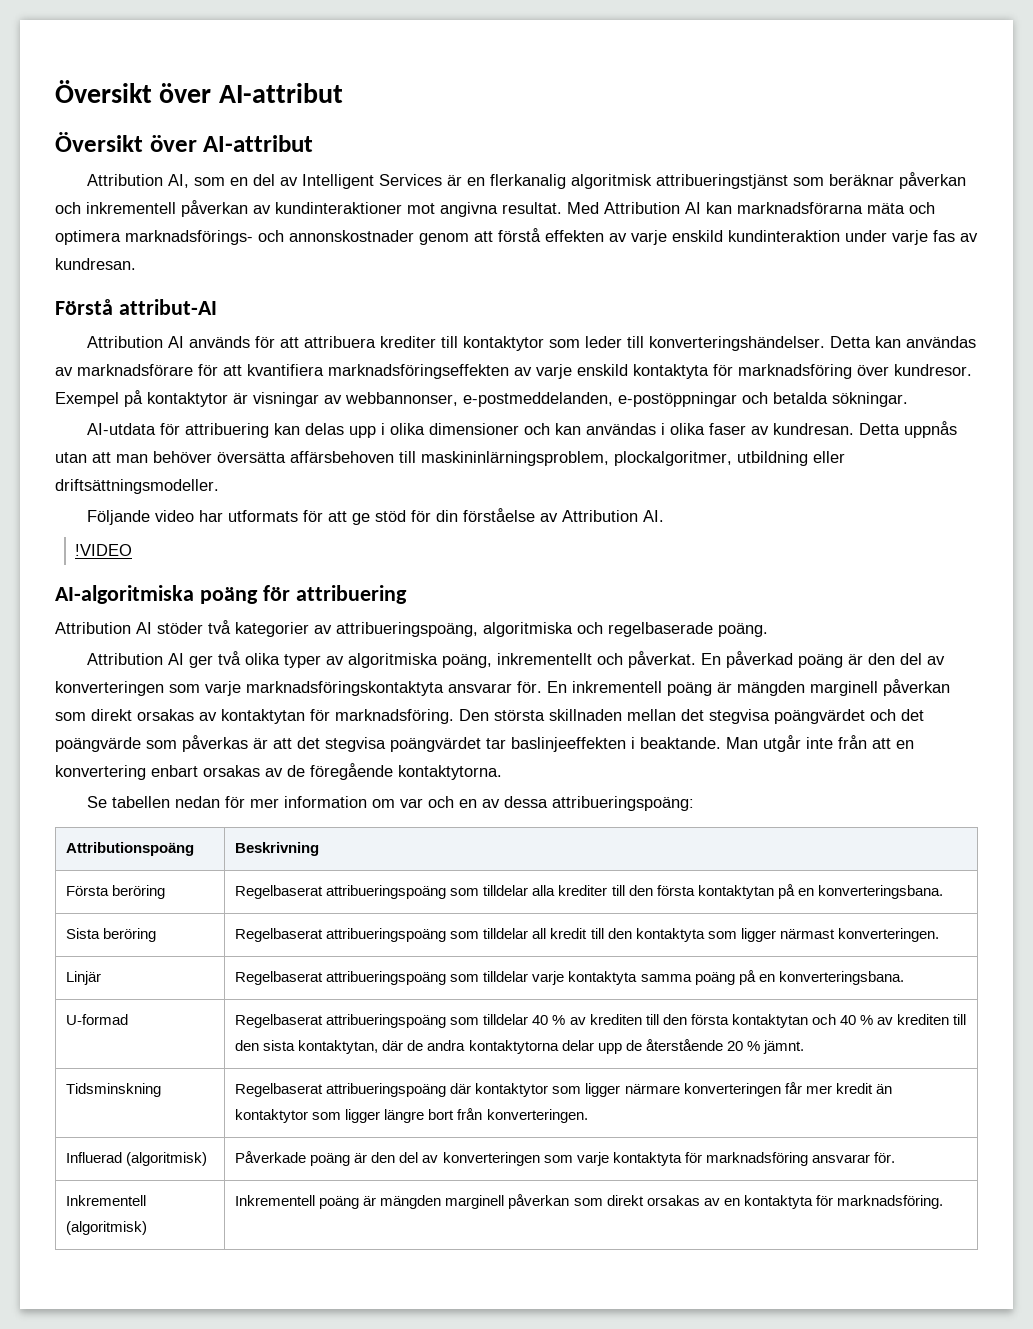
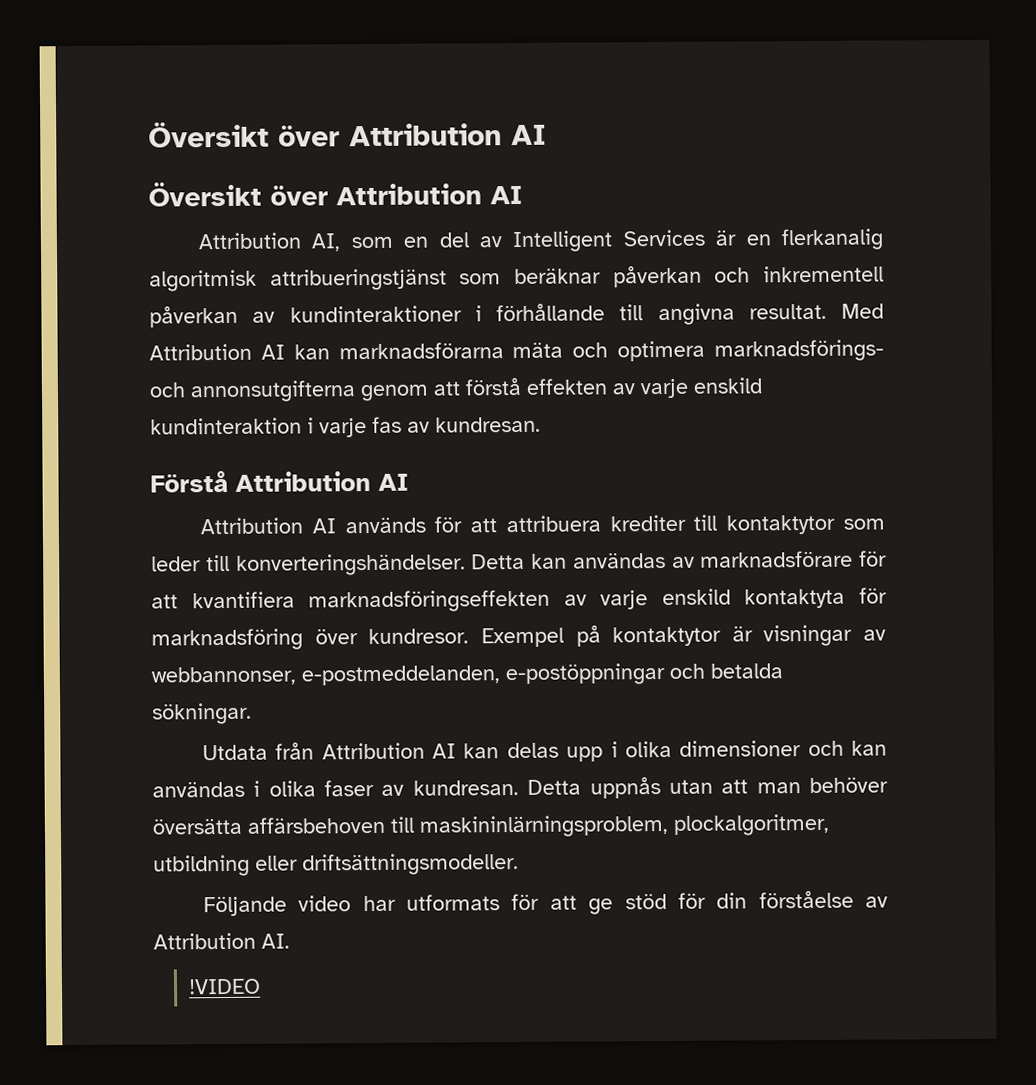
[55,80,343,103] [55,132,314,152] Översikt över AI-attribut // Översikt över AI-attribut -> [148,121,547,148] [148,181,523,207] Översikt över Attribution AI // Översikt över Attribution AI
[407,203,435,214] mot -> [474,303,644,322] i förhållande till
[289,230,414,242] annonskostnader -> [190,380,356,403] annonsutgifterna
[845,230,887,242] under -> [307,417,314,434] i
[118,299,217,315] attribut-AI -> [235,471,409,492] Attribution AI
[87,423,270,438] AI-utdata för attribuering -> [201,742,457,761] Utdata från Attribution AI
[55,585,407,604] [55,620,768,637] [87,651,946,668] [55,679,950,696] [55,709,924,724] [55,735,914,752] [55,763,502,780] [87,796,695,811] [66,842,195,856] [235,842,320,856] [66,885,166,899] [235,884,943,899] [66,928,157,942] [235,928,939,942] [66,971,102,985] [235,970,904,985] [66,1014,129,1025] [235,1014,967,1028] [235,1039,804,1054] [66,1083,162,1097] [235,1082,892,1097] [235,1108,588,1123] [66,1152,208,1166] [235,1151,895,1166] [66,1195,147,1206] [66,1221,148,1235] [235,1194,943,1209] // AI-algoritmiska poäng för attribuering // Attribution AI stöder två kategorier av attribueringspoäng, algoritmiska och regelbaserade poäng. // Attribution AI ger två olika typer av algoritmiska poäng, inkrementellt och påverkat. En påverkad poäng är den del av konverteringen som varje marknadsföringskontaktyta ansvarar för. En inkrementell poäng är mängden marginell påverkan som direkt orsakas av kontaktytan för marknadsföring. Den största skillnaden mellan det stegvisa poängvärdet och det poängvärde som påverkas är att det stegvisa poängvärdet tar baslinjeeffekten i beaktande. Man utgår inte från att en konvertering enbart orsakas av de föregående kontaktytorna. // Se tabellen nedan för mer information om var och en av dessa attribueringspoäng: // Attributionspoäng | Beskrivning // Första beröring | Regelbaserat attribueringspoäng som tilldelar alla krediter till den första kontaktytan på en konverteringsbana. // Sista beröring | Regelbaserat attribueringspoäng som tilldelar all kredit till den kontaktyta som ligger närmast konverteringen. // Linjär | Regelbaserat attribueringspoäng som tilldelar varje kontaktyta samma poäng på en konverteringsbana. // U-formad | Regelbaserat attribueringspoäng som tilldelar 40 % av krediten till den första kontaktytan och 40 % av krediten till den sista kontaktytan, där de andra kontaktytorna delar upp de återstående 20 % jämnt. // Tidsminskning | Regelbaserat attribueringspoäng där kontaktytor som ligger närmare konverteringen får mer kredit än kontaktytor som ligger längre bort från konverteringen. // Influerad (algoritmisk) | Påverkade poäng är den del av konverteringen som varje kontaktyta för marknadsföring ansvarar för. // Inkrementell (algoritmisk) | Inkrementell poäng är mängden marginell påverkan som direkt orsakas av en kontaktyta för marknadsföring. -> (262, 986) none

